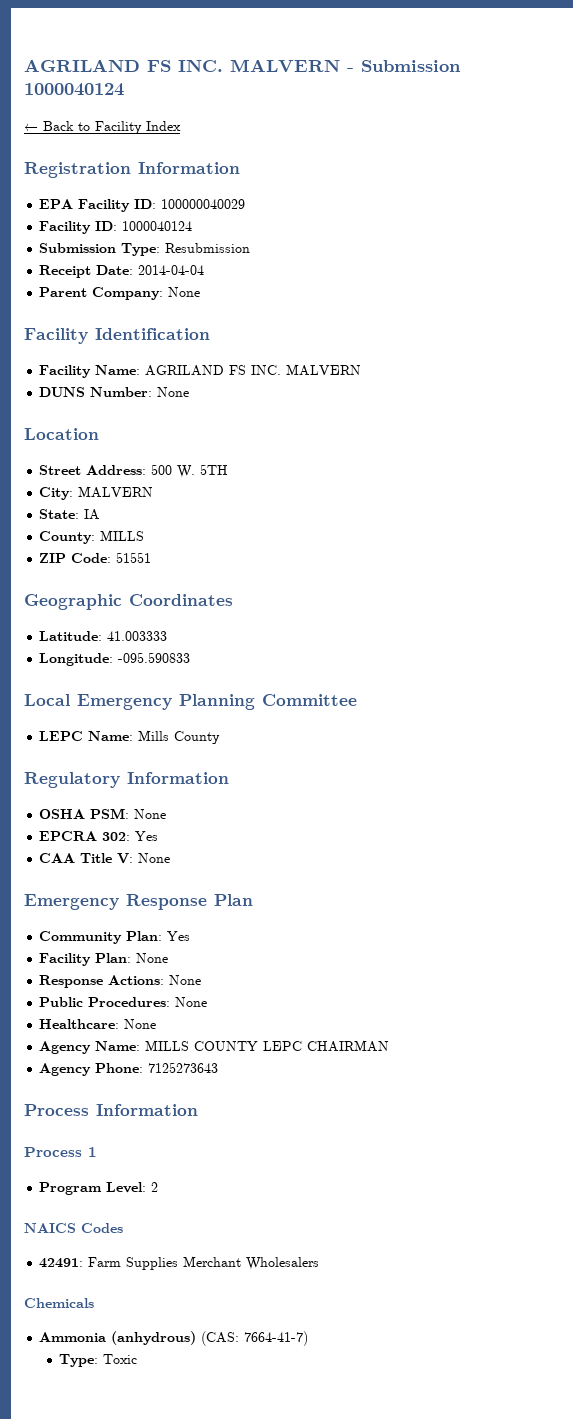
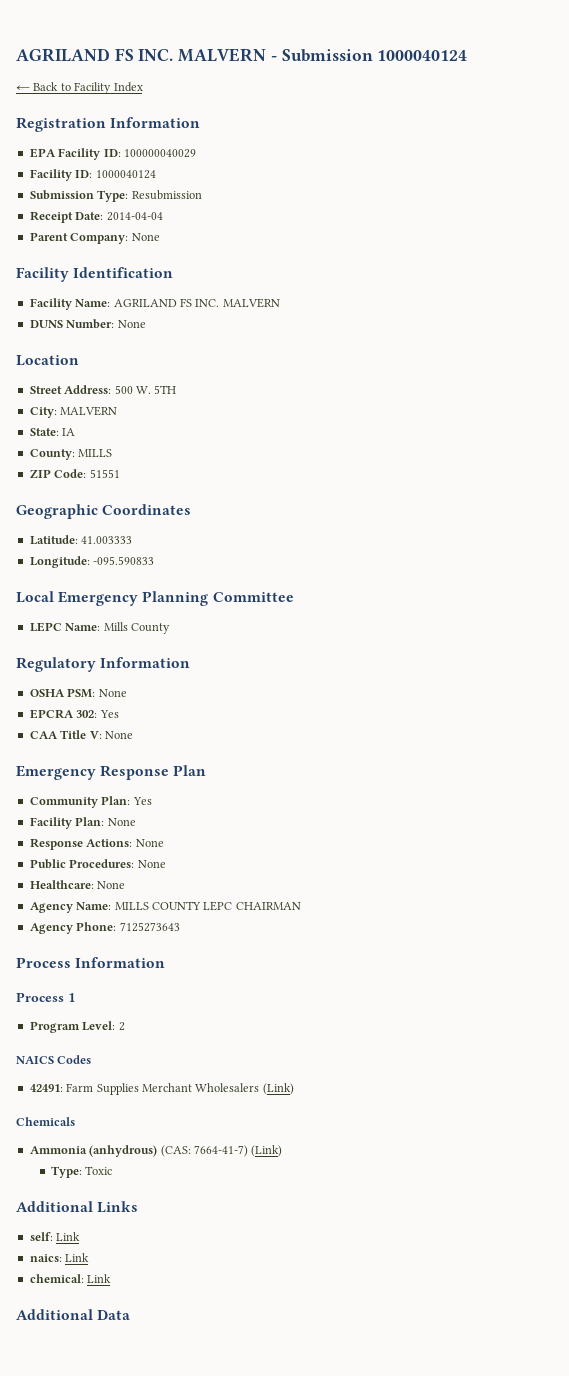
(320, 1263) none -> [262,1083,294,1095] (Link)
(309, 1338) none -> [251,1145,283,1157] (Link)
(138, 1359) none -> [16,1201,139,1213] [29,1232,81,1241] [29,1253,90,1262] [29,1274,112,1283] [16,1309,131,1320] // Additional Links // self: Link // naics: Link // chemical: Link // Additional Data

